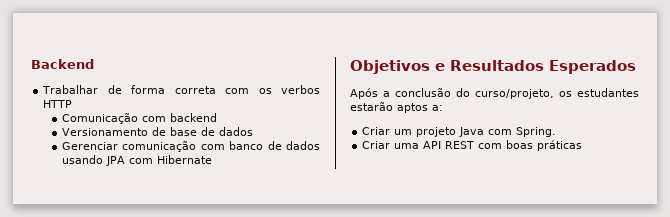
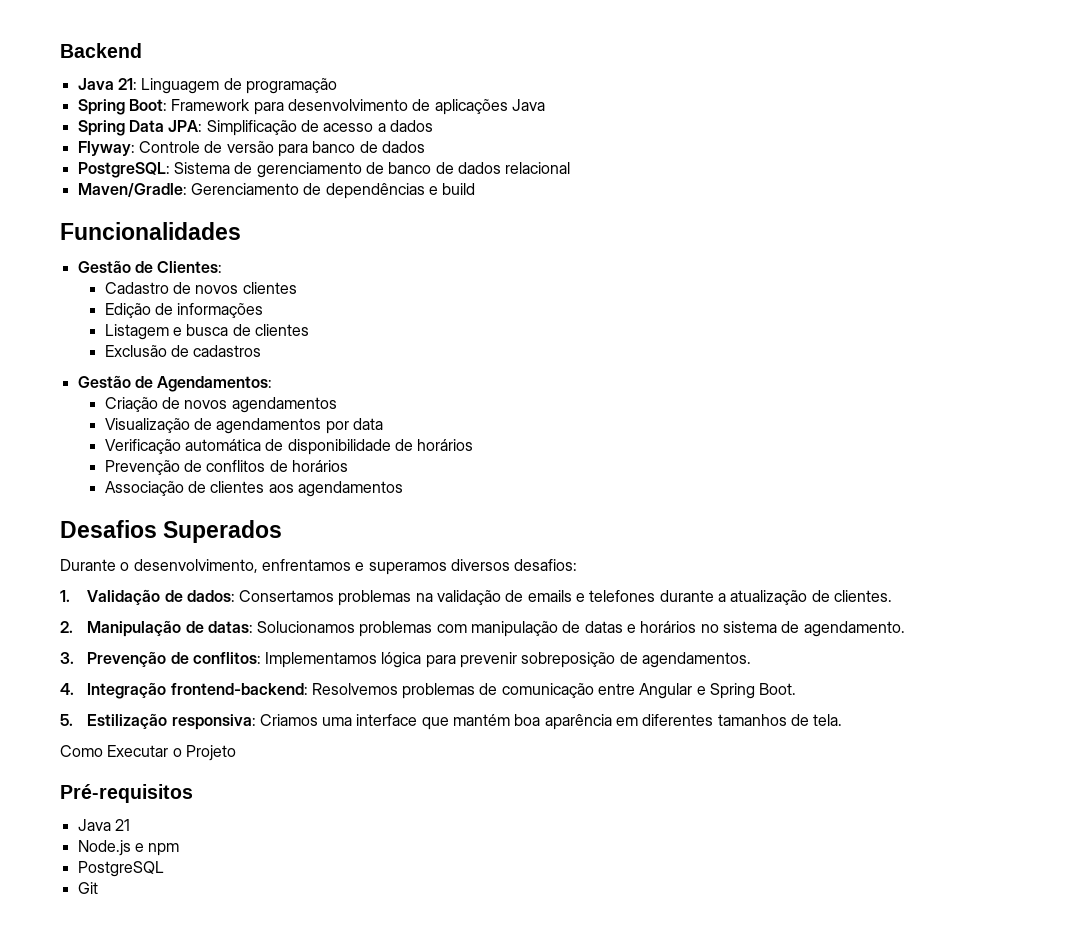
[42,85,320,94] [43,100,73,108] [61,113,217,124] [61,127,253,136] [61,141,320,152] [61,155,212,166] [350,60,636,74] [350,88,639,99] [350,102,443,113] [362,127,557,137] [362,140,583,151] Trabalhar de forma correta com os verbos HTTP // Comunicação com backend // Versionamento de base de dados // Gerenciar comunicação com banco de dados usando JPA com Hibernate // Objetivos e Resultados Esperados // Após a conclusão do curso/projeto, os estudantes estarão aptos a: // Criar um projeto Java com Spring. // Criar uma API REST com boas práticas -> [77,78,337,94] [77,99,545,115] [77,120,433,136] [77,141,425,157] [77,162,571,178] [77,183,476,199] [60,222,241,240] [77,260,223,273] [104,282,297,294] [104,303,264,318] [104,324,310,340] [104,345,262,357] [77,375,273,392] [104,397,337,413] [104,418,384,434] [104,439,474,455] [104,460,349,475] [104,481,404,497] [60,520,283,543] [60,559,578,575] [60,589,892,606] [60,620,905,637] [60,651,752,668] [60,682,797,699] [60,713,843,730] [60,745,236,761] [60,784,193,803] [77,819,130,831] [77,840,180,856] [77,861,164,877] [77,882,98,894] Java 21: Linguagem de programação // Spring Boot: Framework para desenvolvimento de aplicações Java // Spring Data JPA: Simplificação de acesso a dados // Flyway: Controle de versão para banco de dados // PostgreSQL: Sistema de gerenciamento de banco de dados relacional // Maven/Gradle: Gerenciamento de dependências e build // Funcionalidades // Gestão de Clientes: // Cadastro de novos clientes // Edição de informações // Listagem e busca de clientes // Exclusão de cadastros // Gestão de Agendamentos: // Criação de novos agendamentos // Visualização de agendamentos por data // Verificação automática de disponibilidade de horários // Prevenção de conflitos de horários // Associação de clientes aos agendamentos // Desafios Superados // Durante o desenvolvimento, enfrentamos e superamos diversos desafios: // 1. Validação de dados: Consertamos problemas na validação de emails e telefones durante a atualização de clientes. // 2. Manipulação de datas: Solucionamos problemas com manipulação de datas e horários no sistema de agendamento. // 3. Prevenção de conflitos: Implementamos lógica para prevenir sobreposição de agendamentos. // 4. Integração frontend-backend: Resolvemos problemas de comunicação entre Angular e Spring Boot. // 5. Estilização responsiva: Criamos uma interface que mantém boa aparência em diferentes tamanhos de tela. // Como Executar o Projeto // Pré-requisitos // Java 21 // Node.js e npm // PostgreSQL // Git

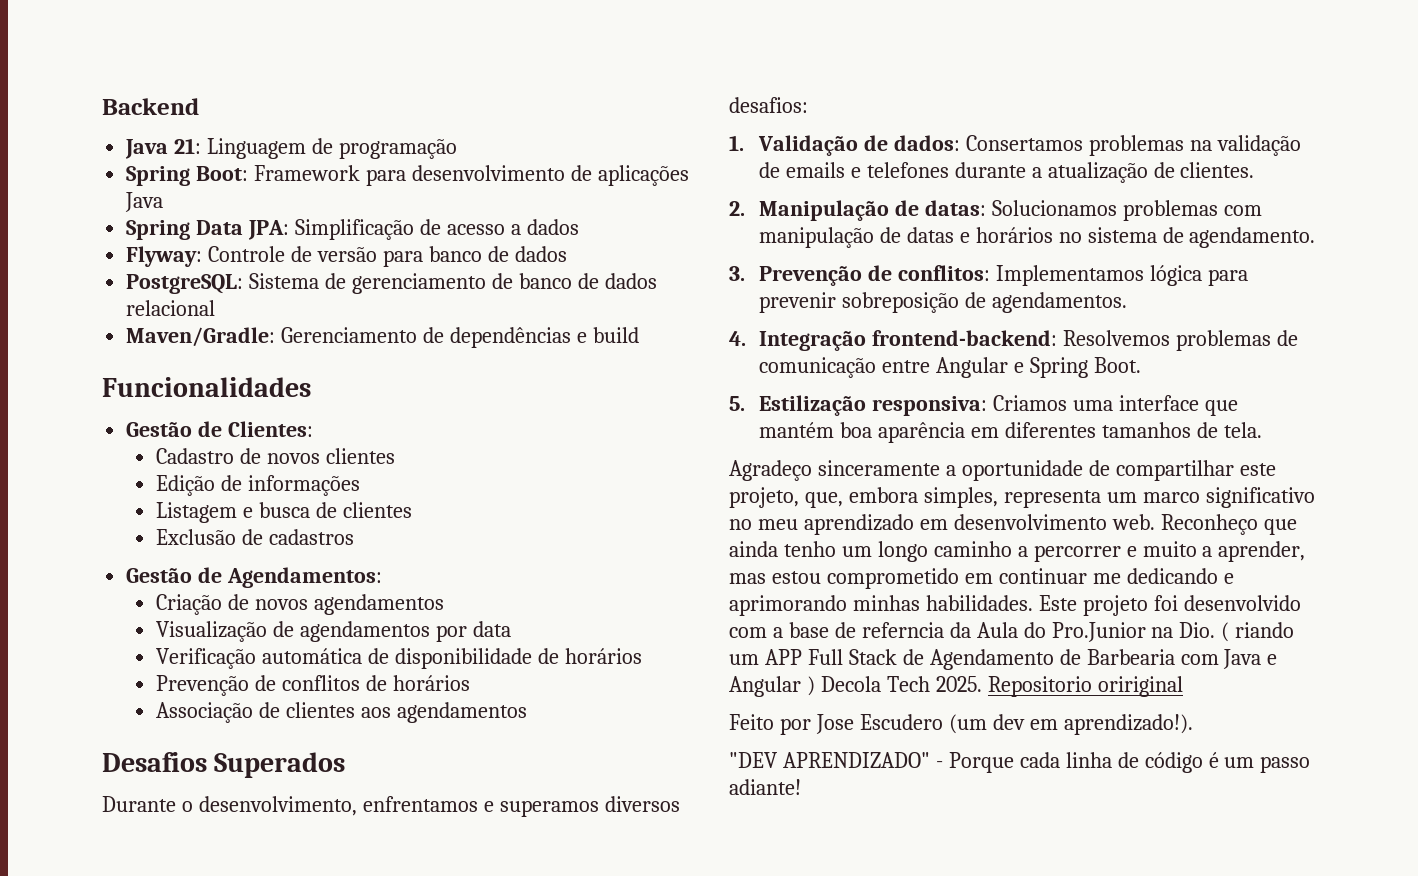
[60,745,236,761] [60,784,193,803] [77,819,130,831] [77,840,180,856] [77,861,164,877] [77,882,98,894] Como Executar o Projeto // Pré-requisitos // Java 21 // Node.js e npm // PostgreSQL // Git -> [729,460,1276,481] [729,487,1315,508] [729,514,1297,535] [729,541,1306,562] [729,568,1234,589] [729,595,1301,616] [729,622,1295,642] [729,649,1278,670] [729,676,1183,697] [729,714,1193,735] [729,752,1311,773] [729,779,801,795] Agradeço sinceramente a oportunidade de compartilhar este projeto, que, embora simples, representa um marco significativo no meu aprendizado em desenvolvimento web. Reconheço que ainda tenho um longo caminho a percorrer e muito a aprender, mas estou comprometido em continuar me dedicando e aprimorando minhas habilidades. Este projeto foi desenvolvido com a base de referncia da Aula do Pro.Junior na Dio. ( riando um APP Full Stack de Agendamento de Barbearia com Java e Angular ) Decola Tech 2025. Repositorio oririginal // Feito por Jose Escudero (um dev em aprendizado!). // "DEV APRENDIZADO" - Porque cada linha de código é um passo adiante!

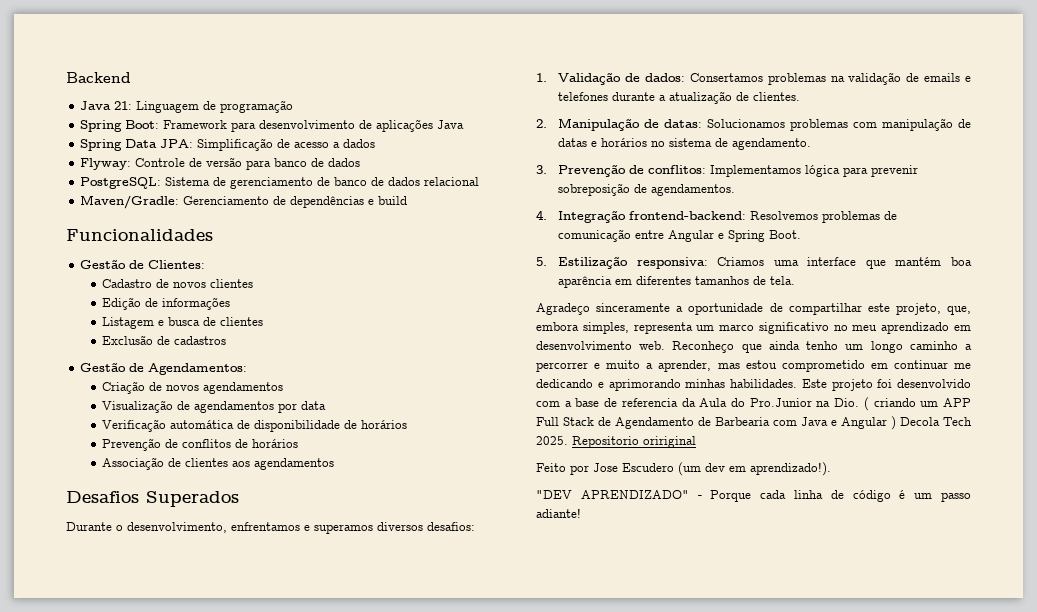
[861,622,944,638] referncia -> [621,398,678,407] referencia
[1235,622,1295,638] riando -> [873,398,916,407] criando

